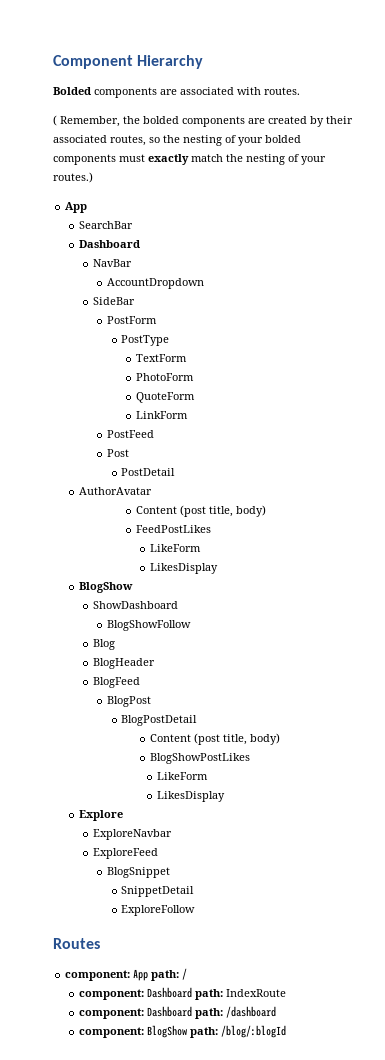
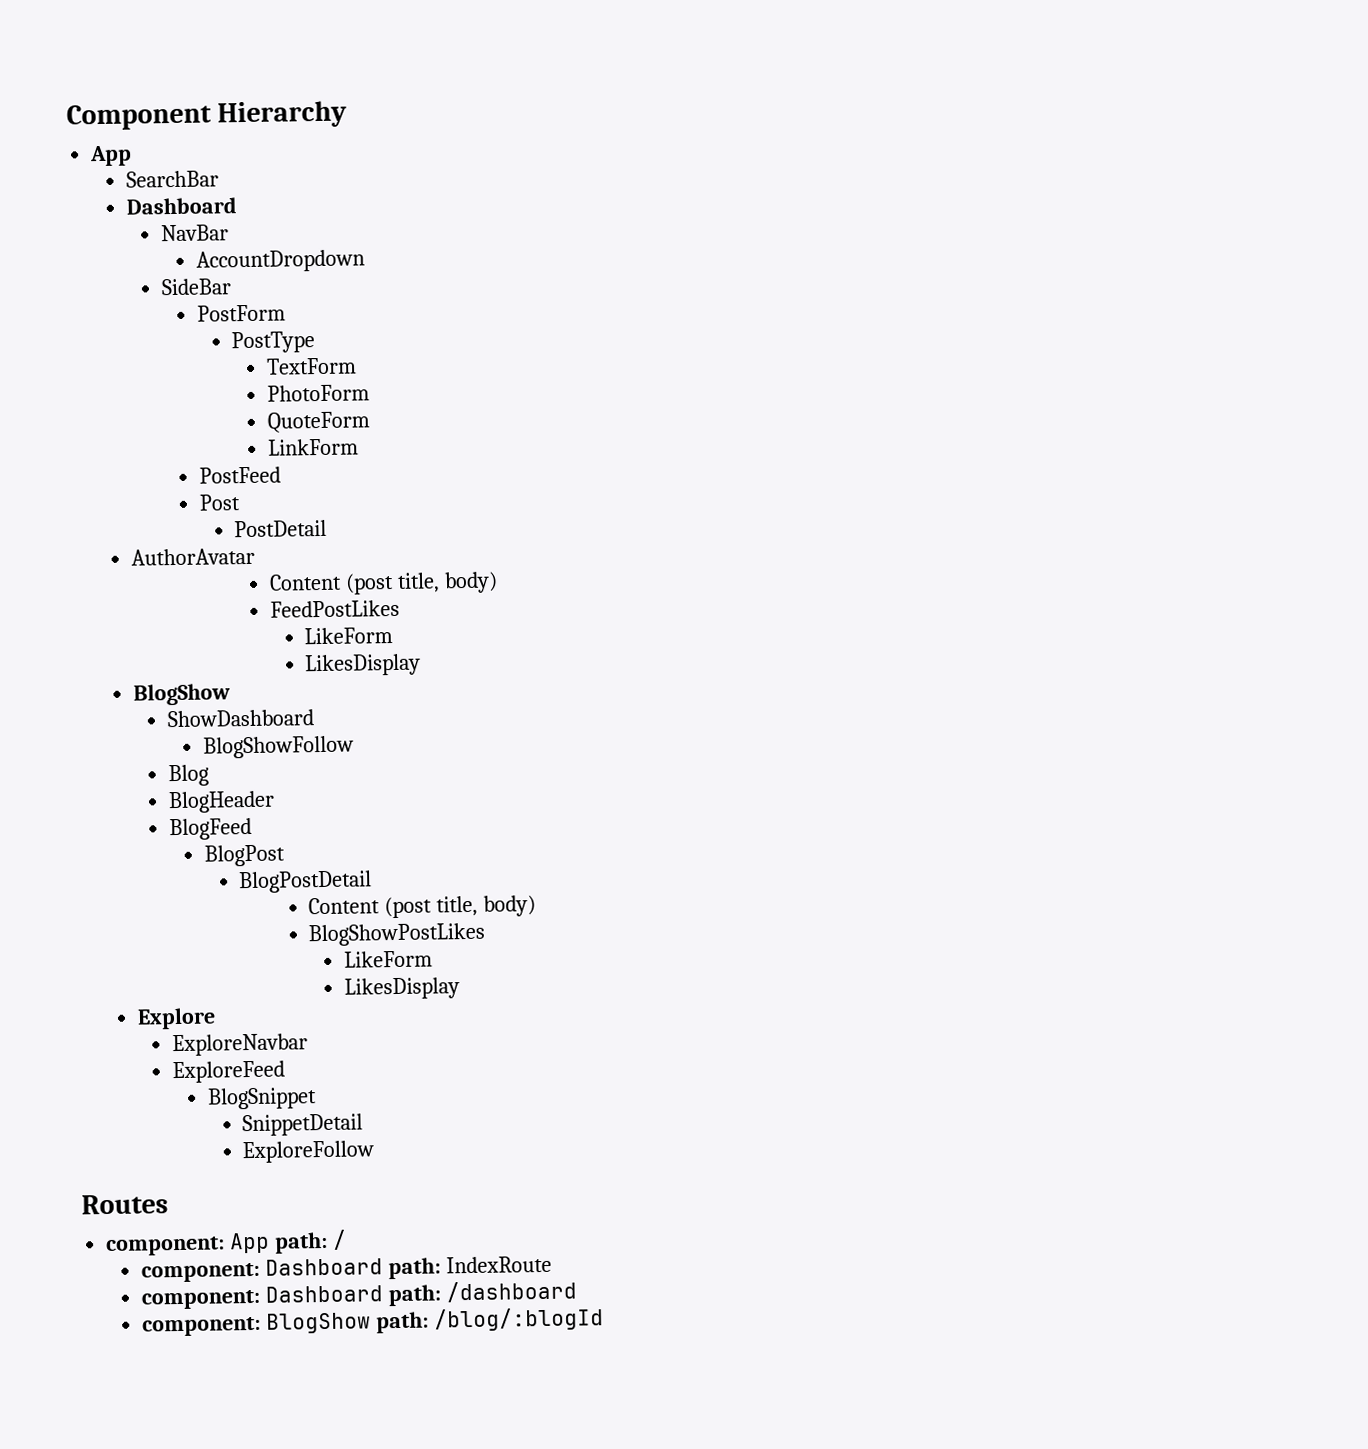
[53,87,300,98] [53,115,353,127] [53,135,301,146] [53,154,326,165] [53,172,93,183] // Bolded components are associated with routes. // ( Remember, the bolded components are created by their associated routes, so the nesting of your bolded components must exactly match the nesting of your routes.) -> (348, 114) none

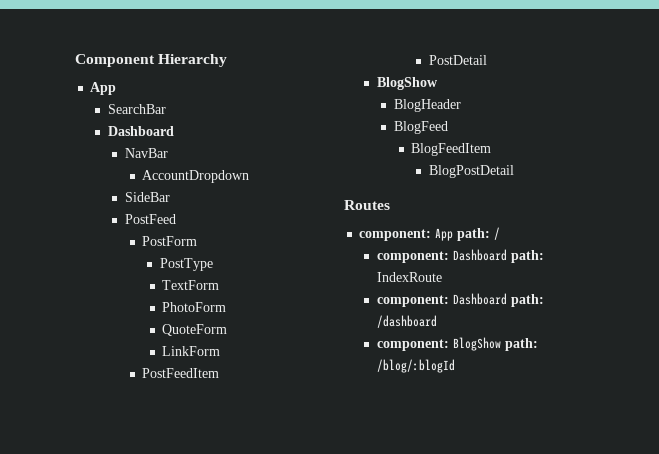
(233, 287) none -> [124,214,176,224] // PostFeed
[198,466,281,484] [198,494,241,511] PostFeed // Post -> [142,368,220,378] PostFeedItem
[130,547,255,566] [268,571,498,595] [269,599,400,618] [304,626,394,645] [305,653,422,677] [132,683,231,706] [167,709,315,728] [202,735,354,759] [168,764,210,787] AuthorAvatar // Content (post title, body) // FeedPostLikes // LikeForm // LikesDisplay // BlogShow // ShowDashboard // BlogShowFollow // Blog -> [376,77,438,90] BlogShow
[203,844,285,867] BlogPost -> [411,143,492,156] BlogFeedItem
[308,895,537,919] [308,922,487,947] [343,950,433,968] [343,977,460,1000] [136,1007,216,1030] [172,1033,309,1057] [172,1060,286,1084] [206,1087,317,1110] [242,1113,364,1137] [242,1140,375,1164] // Content (post title, body) // BlogShowPostLikes // LikeForm // LikesDisplay // Explore // ExploreNavbar // ExploreFeed // BlogSnippet // SnippetDetail // ExploreFollow -> (514, 171) none

